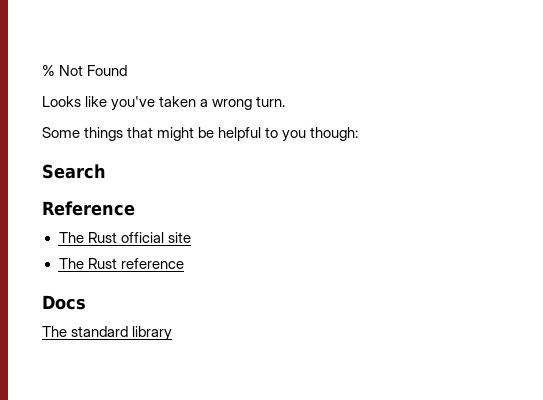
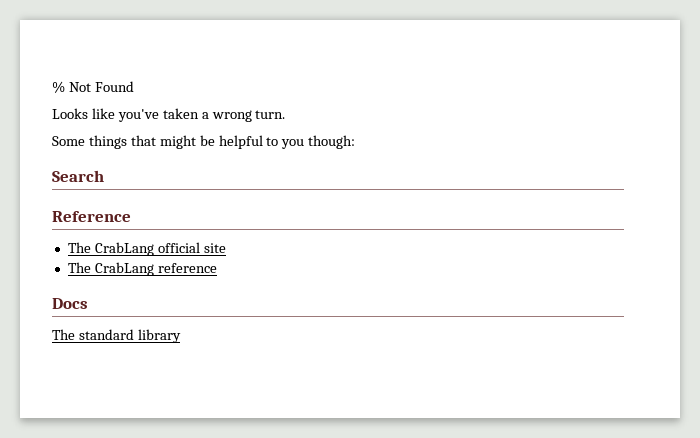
[87,232,117,243] Rust -> [94,242,154,256] CrabLang
[87,258,117,269] Rust -> [94,262,154,276] CrabLang

